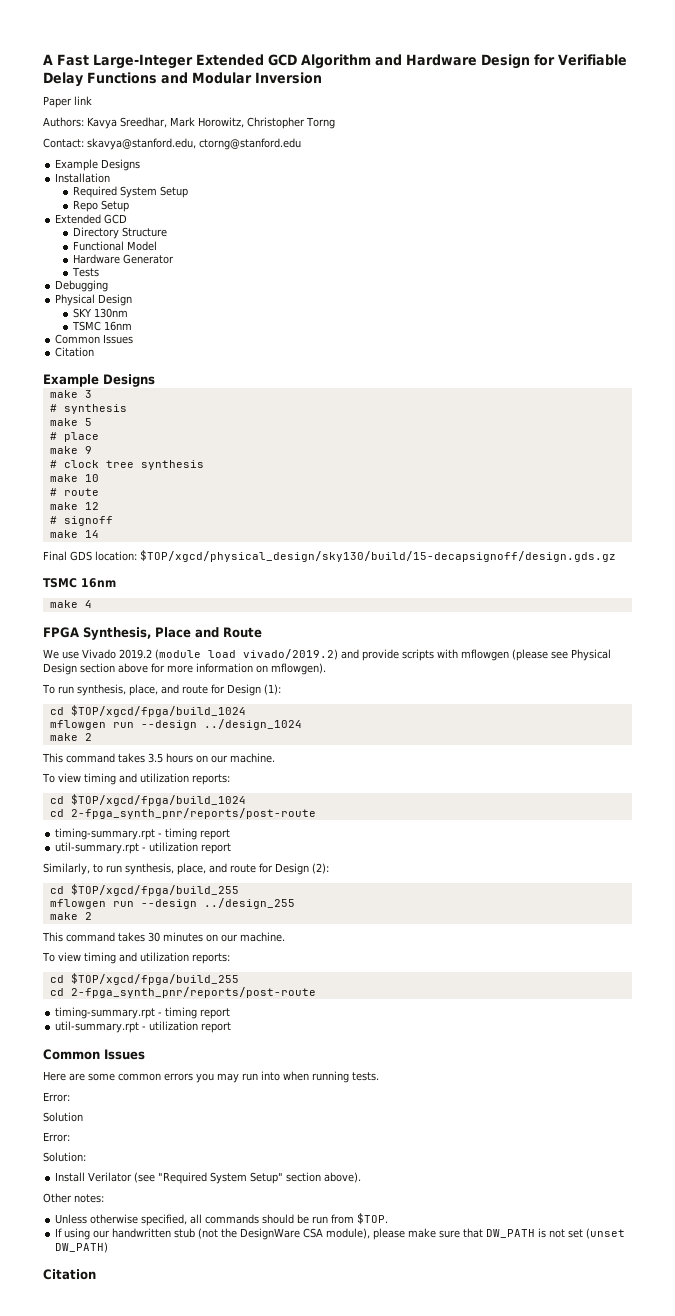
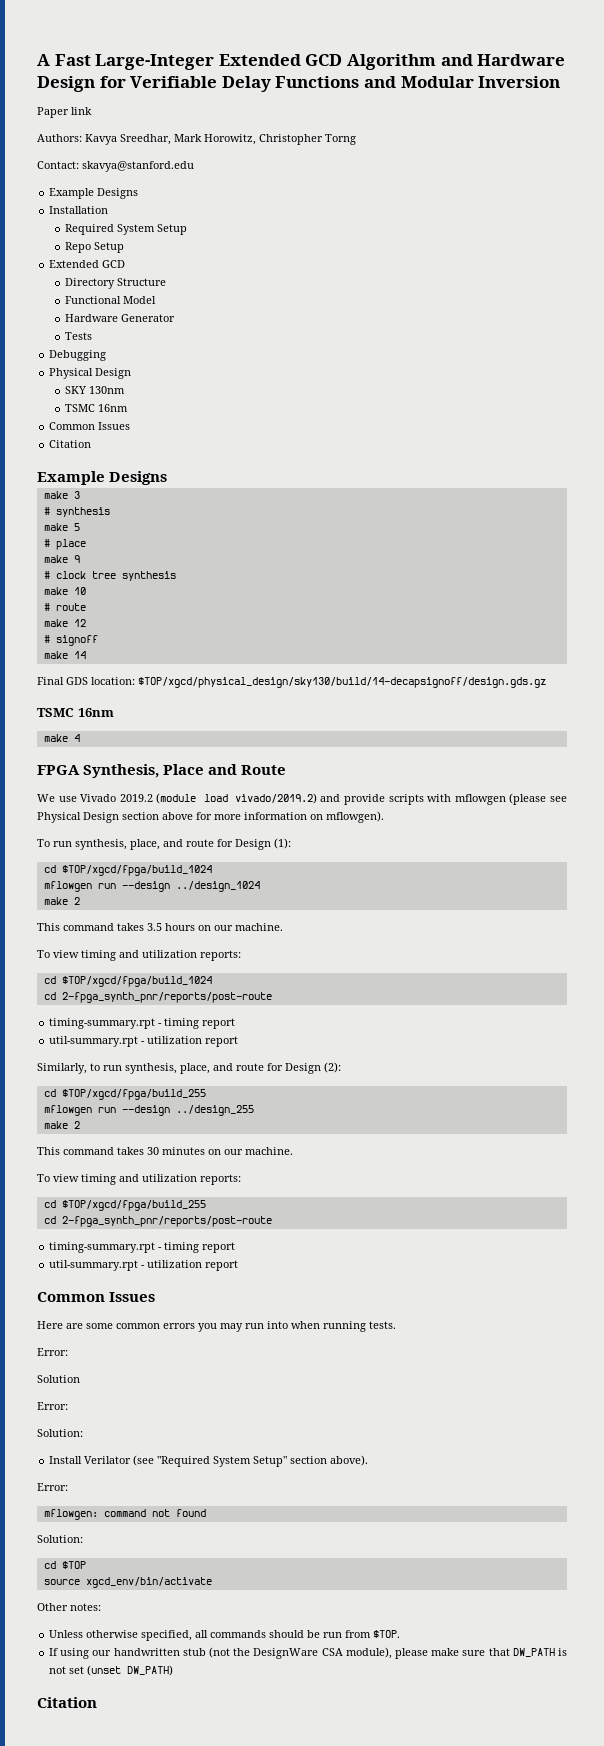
[87,138,301,150] skavya@stanford.edu, ctorng@stanford.edu -> [82,161,194,172] skavya@stanford.edu
[140,550,616,562] $TOP/xgcd/physical_design/sky130/build/15-decapsignoff/design.gds.gz -> [138,677,546,688] $TOP/xgcd/physical_design/sky130/build/14-decapsignoff/design.gds.gz
(362, 1177) none -> [37,1483,68,1491] [43,1509,206,1520] [37,1535,83,1543] [43,1561,86,1569] [43,1577,212,1588] // Error: // mflowgen: command not found // Solution: // cd $TOP // source xgcd_env/bin/activate

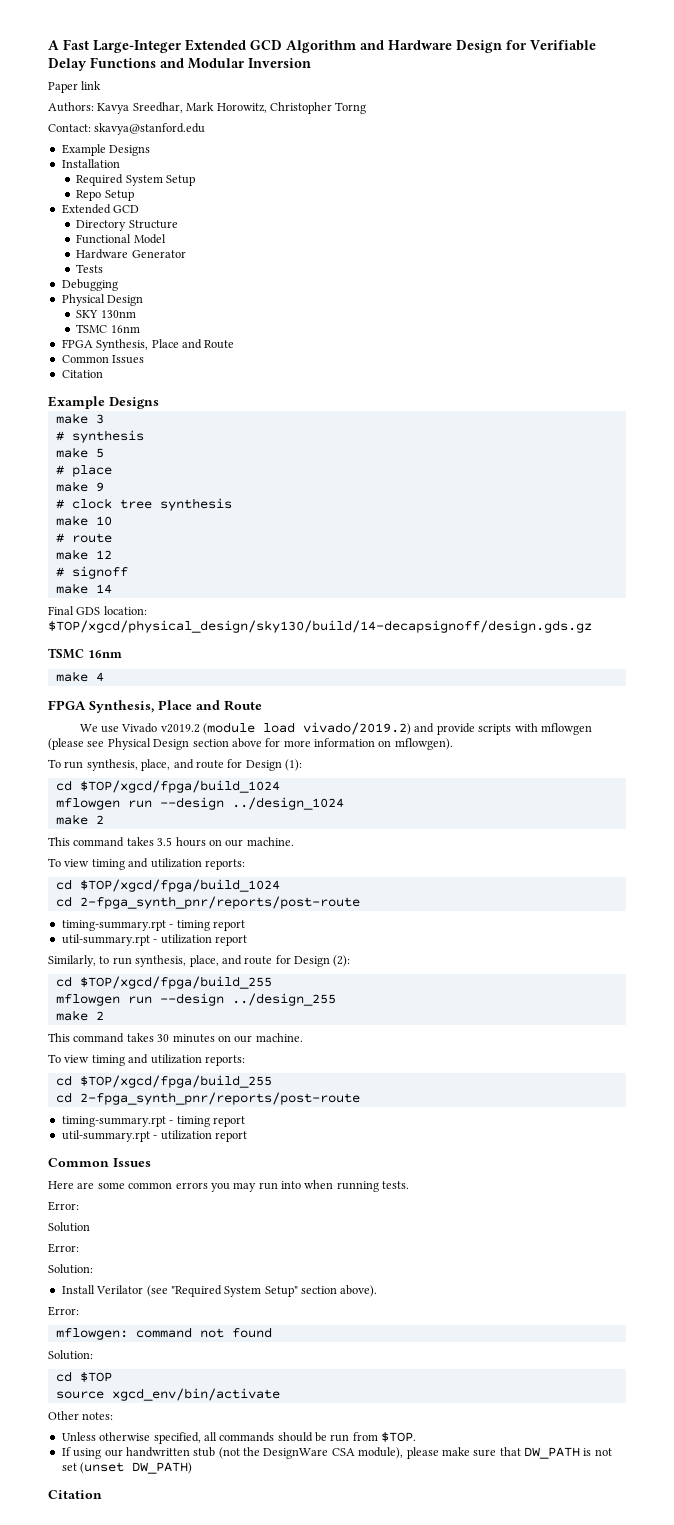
(128, 408) none -> [61,339,235,351] // FPGA Synthesis, Place and Route
[119,794,153,802] 2019.2 -> [160,724,200,733] v2019.2

